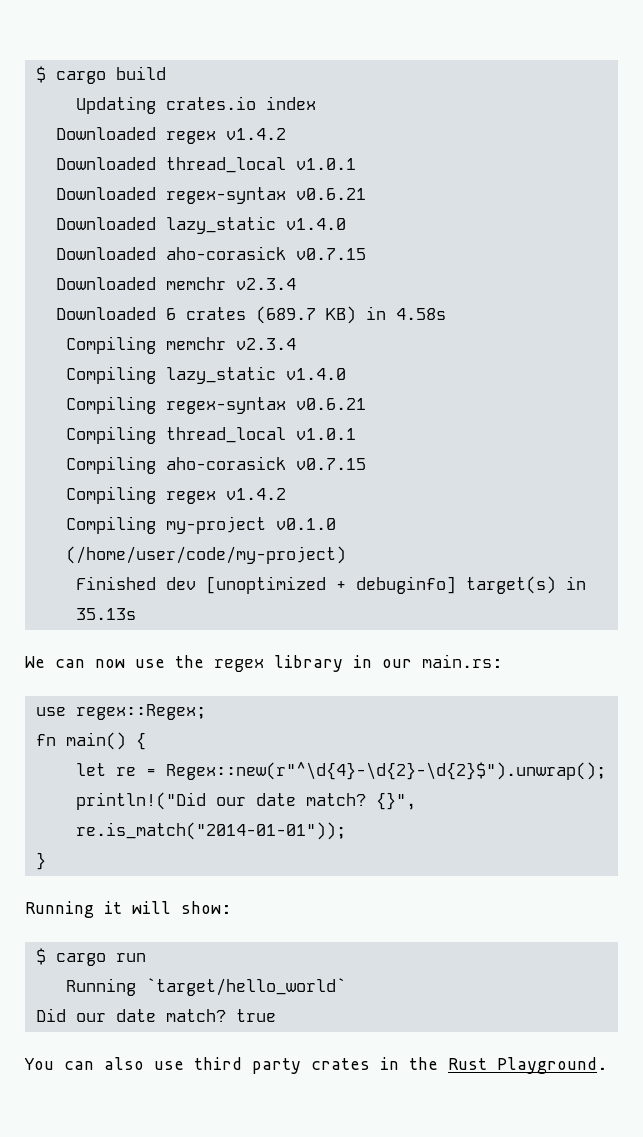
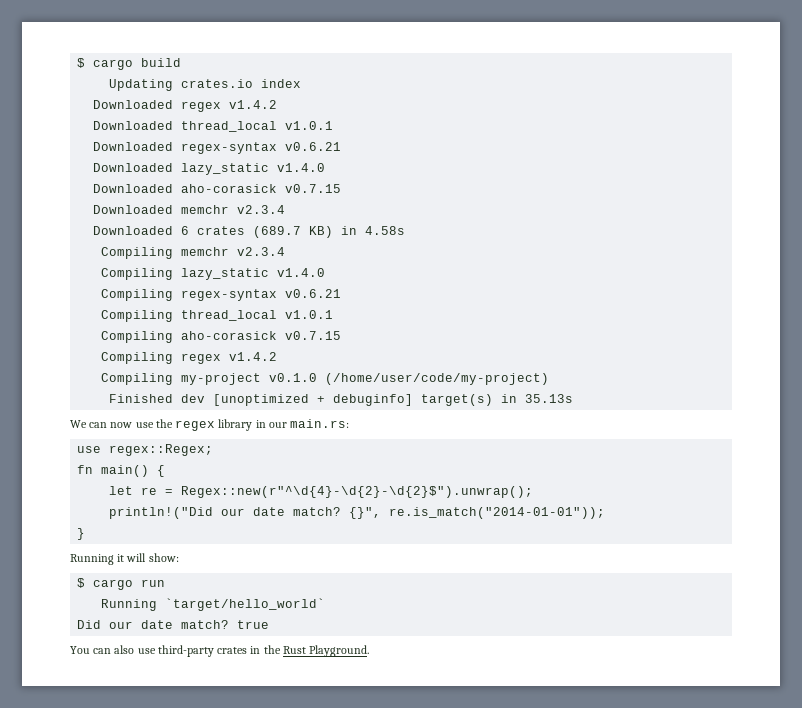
[194,1057,301,1074] third party -> [157,645,214,657] third-party

